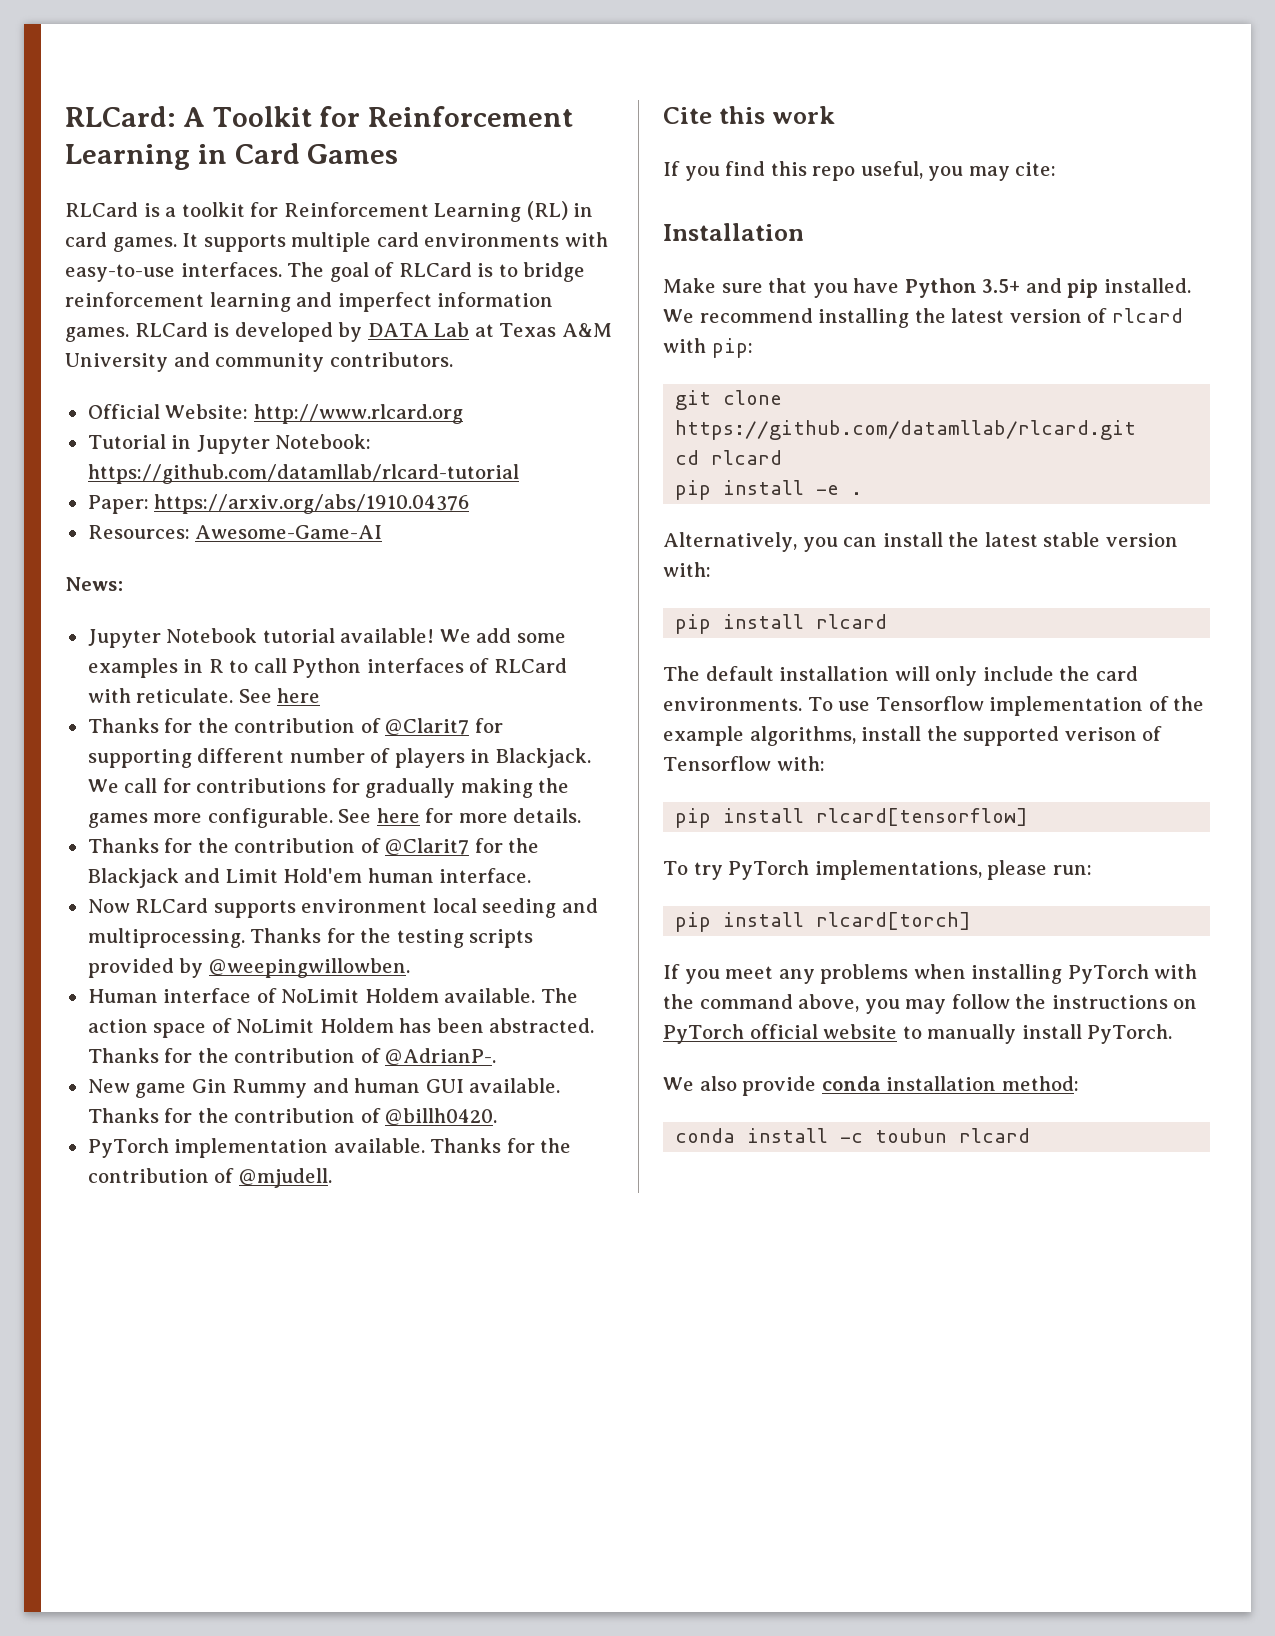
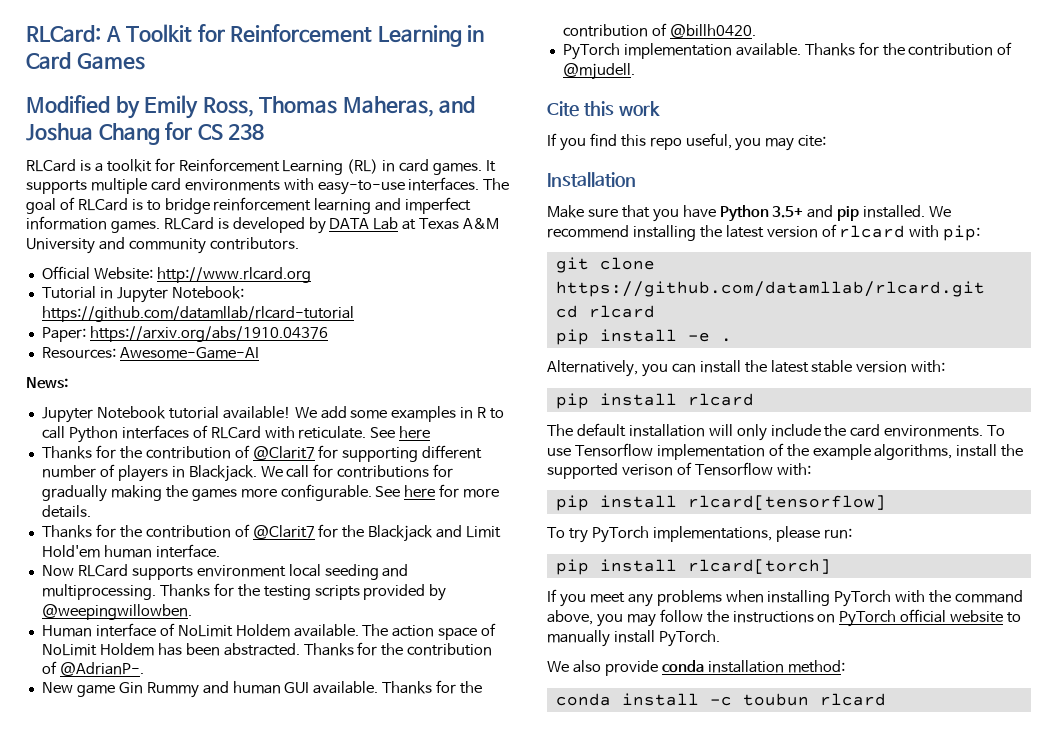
(399, 154) none -> [26,95,476,119] [26,122,265,145] // Modified by Emily Ross, Thomas Maheras, and Joshua Chang for CS 238

